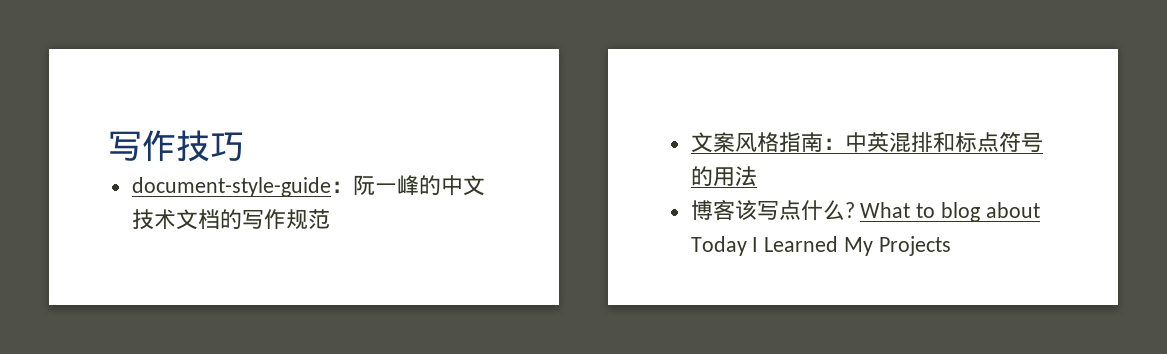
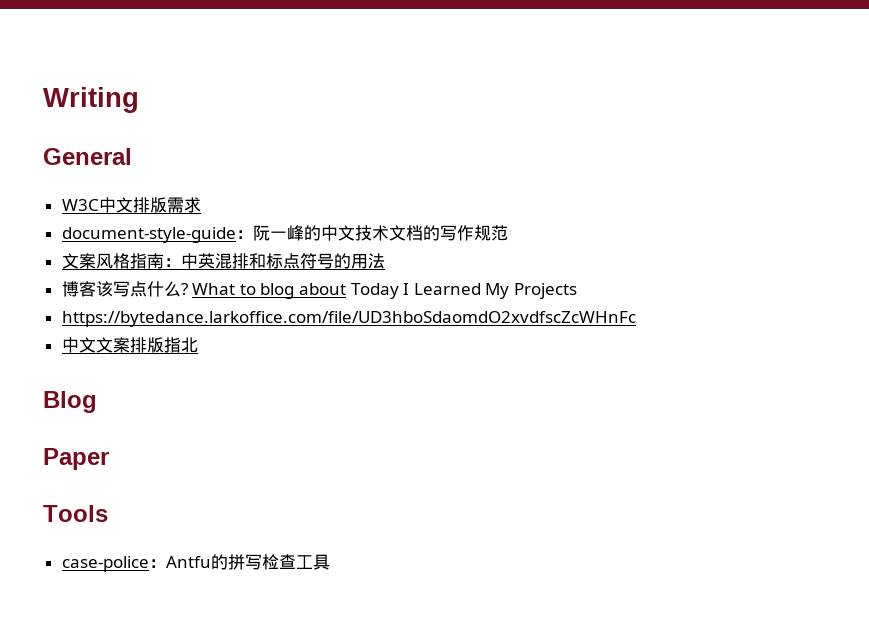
[108,130,244,162] 写作技巧 -> [43,87,139,113] [43,148,132,165] [61,197,201,213] Writing // General // W3C中文排版需求
(951, 246) none -> [61,311,636,327] [61,337,198,353] [43,391,97,413] [43,448,109,470] [43,505,108,522] [61,554,330,572] // https://bytedance.larkoffice.com/file/UD3hboSdaomdO2xvdfscZcWHnFc // 中文文案排版指北 // Blog // Paper // Tools // case-police：Antfu的拼写检查工具

